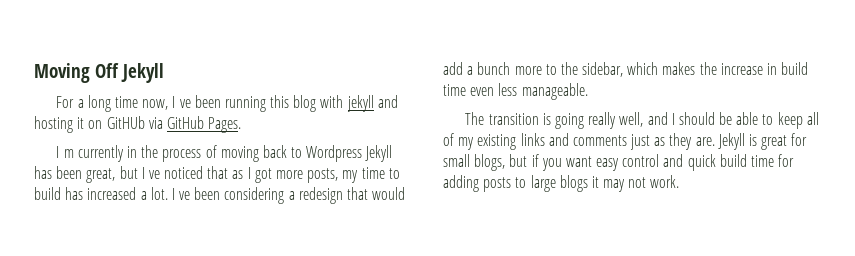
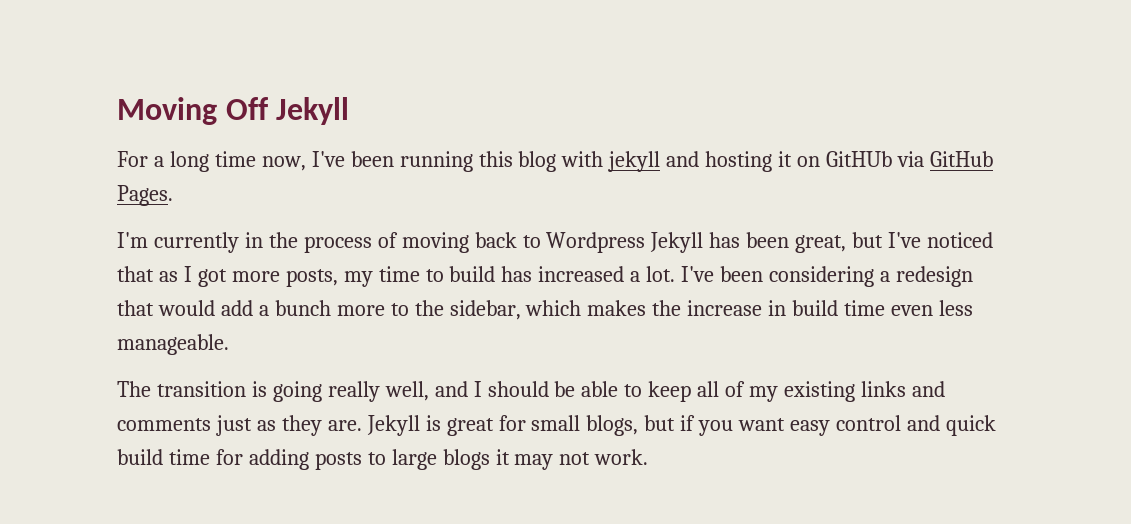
[172,96,191,108] I ve -> [311,151,345,167] I've
[56,146,74,158] I m -> [117,232,148,248] I'm
[141,167,160,179] I ve -> [888,232,922,248] I've
[171,188,191,200] I ve -> [681,266,715,282] I've

